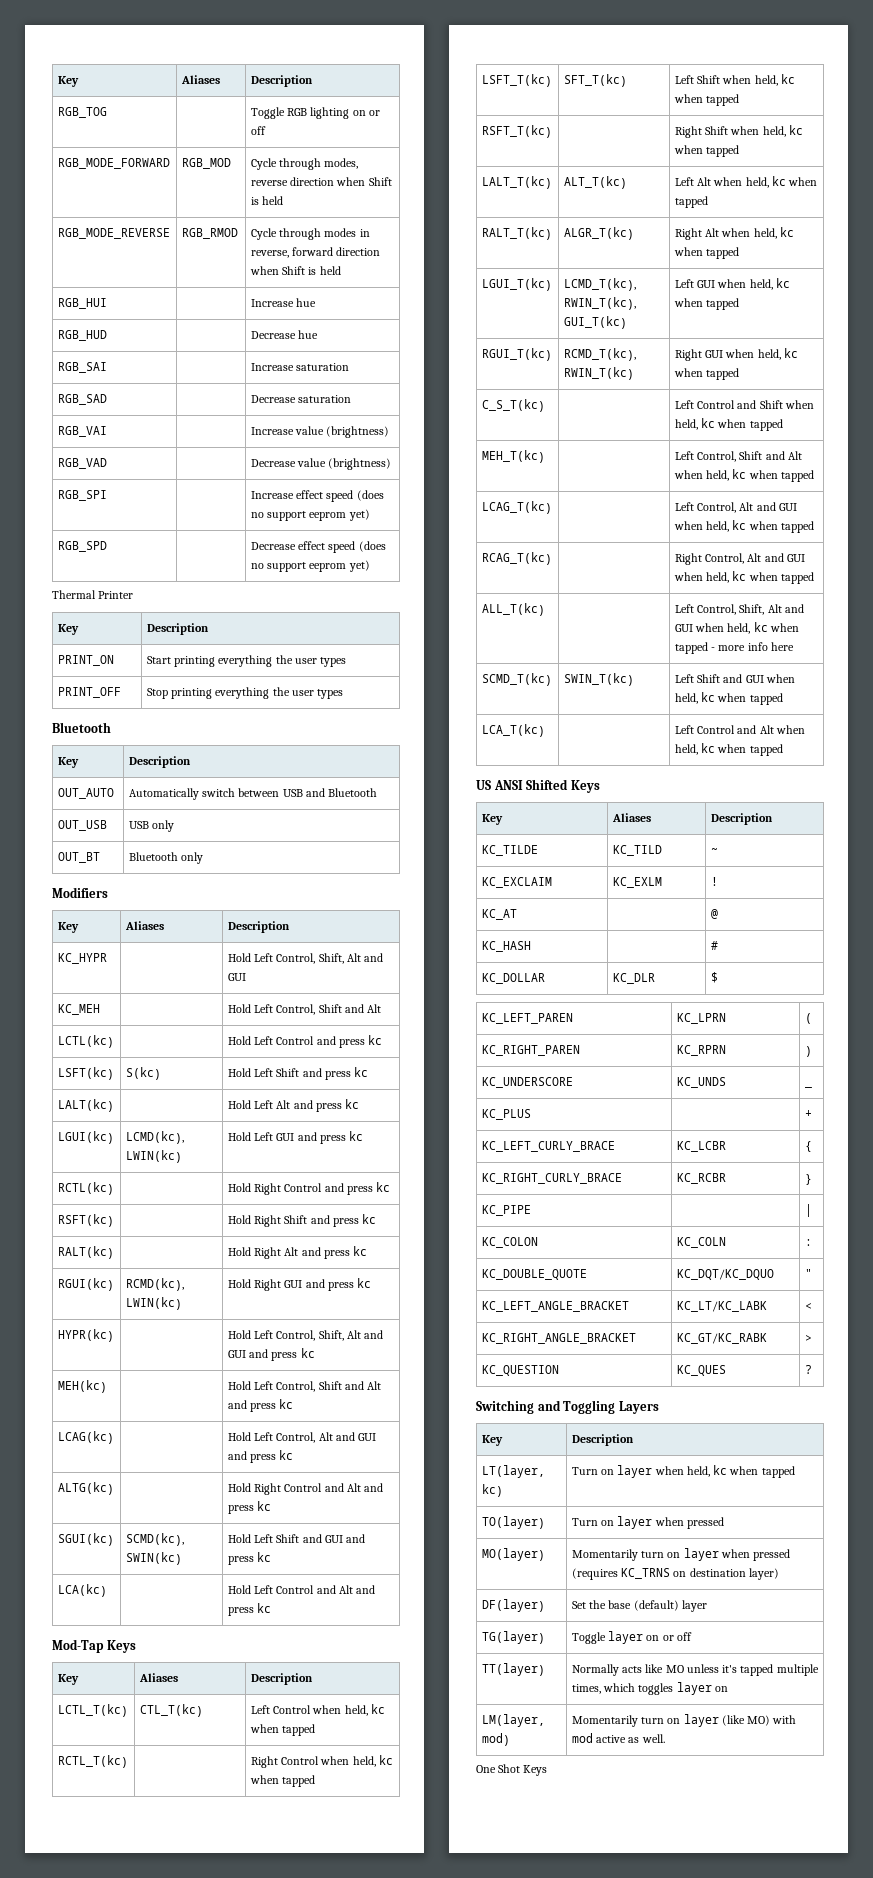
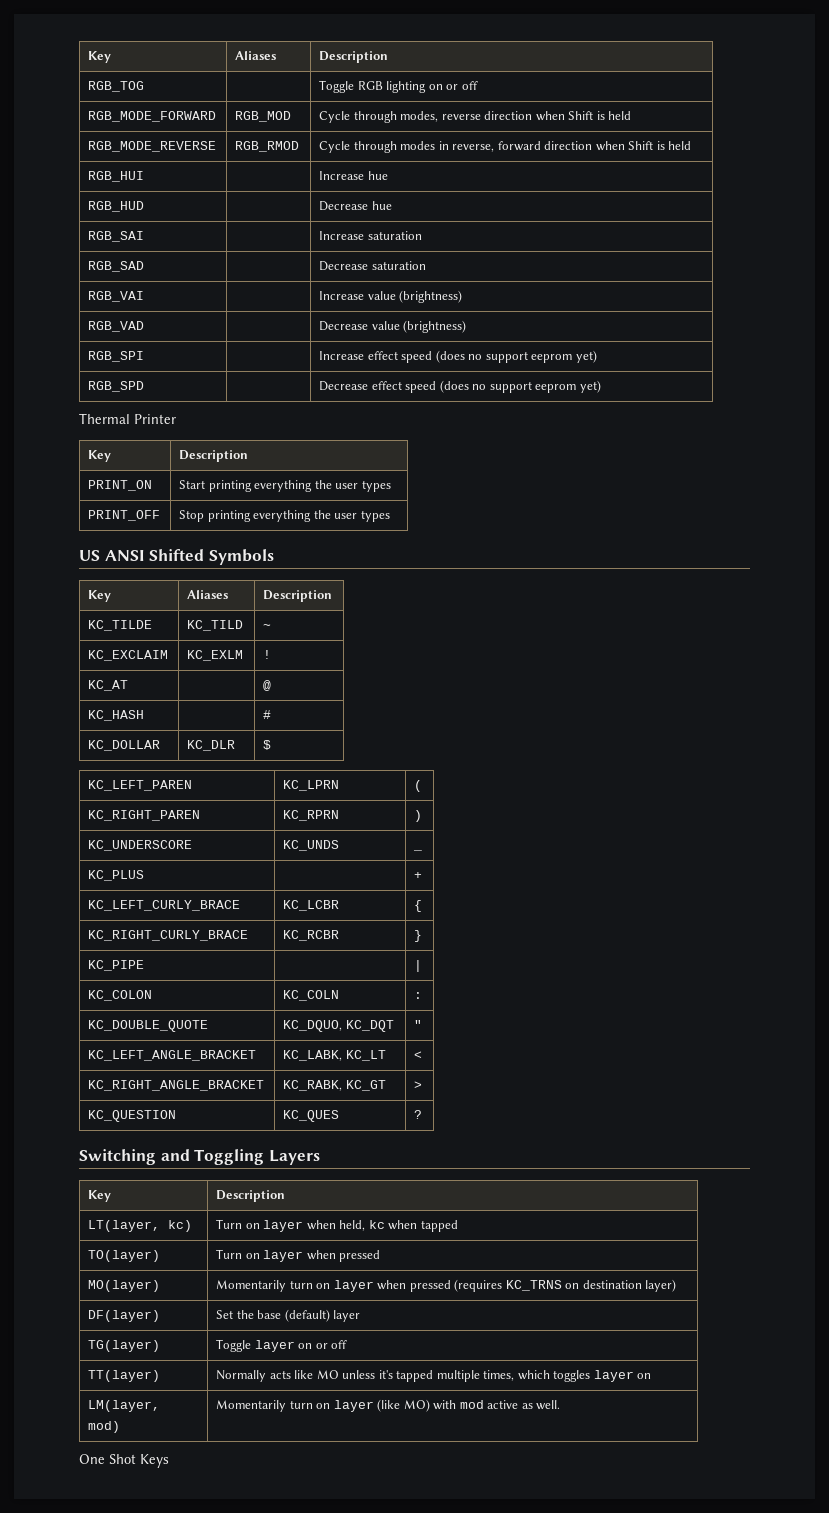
[52,722,111,733] [57,757,79,768] [128,756,191,768] [57,788,114,799] [128,788,378,800] [57,820,107,831] [128,820,175,832] [57,852,100,863] [128,852,204,864] [52,887,108,898] [57,922,79,933] [124,921,164,930] [227,921,290,933] [57,953,107,964] [227,953,384,964] [227,973,246,981] [57,1004,100,1015] [227,1004,382,1015] [57,1035,114,1048] [227,1035,383,1048] [57,1067,114,1080] [125,1067,161,1080] [227,1067,369,1080] [57,1099,114,1112] [227,1099,360,1112] [57,1131,114,1144] [125,1131,184,1144] [125,1150,182,1163] [227,1131,364,1144] [57,1182,114,1195] [227,1182,391,1195] [57,1214,114,1227] [227,1214,377,1227] [57,1246,114,1259] [227,1246,368,1259] [57,1278,114,1291] [125,1278,184,1291] [125,1297,182,1310] [227,1278,372,1291] [57,1329,114,1342] [227,1330,384,1341] [227,1348,315,1361] [57,1380,107,1393] [227,1381,382,1392] [227,1399,294,1412] [57,1431,114,1444] [227,1432,377,1443] [227,1450,294,1463] [57,1482,114,1495] [227,1483,384,1495] [227,1501,272,1514] [57,1533,114,1546] [125,1533,184,1546] [125,1552,182,1565] [227,1534,366,1543] [227,1552,272,1565] [57,1584,107,1597] [227,1585,376,1594] [227,1603,272,1616] [52,1639,136,1653] [57,1674,79,1685] [138,1673,178,1682] [250,1673,313,1685] [57,1704,128,1717] [139,1704,203,1717] [250,1704,385,1716] [249,1724,316,1736] [57,1755,128,1768] [250,1755,393,1768] [249,1775,316,1787] [481,74,552,87] [563,74,627,87] [674,74,795,86] [673,94,740,106] [481,125,552,138] [674,125,803,138] [673,145,740,157] [481,176,552,189] [563,176,627,189] [674,176,818,188] [674,196,708,208] [481,227,552,240] [563,227,634,240] [674,227,794,240] [673,247,740,259] [481,278,552,291] [563,278,636,291] [563,297,636,310] [563,316,627,329] [674,278,790,290] [673,298,740,310] [481,348,552,361] [563,348,636,361] [563,367,634,380] [674,348,798,361] [673,368,740,380] [481,399,545,412] [674,400,814,409] [674,418,783,431] [481,450,545,463] [674,451,802,462] [673,469,814,482] [481,501,552,514] [674,502,797,513] [673,520,814,533] [481,552,552,565] [674,553,805,565] [673,571,814,584] [481,603,545,616] [674,604,804,615] [674,622,799,634] [674,642,794,654] [481,673,552,686] [563,673,634,686] [674,674,795,683] [674,692,783,705] [481,724,545,737] [674,725,805,734] [674,743,783,756] // Bluetooth // Key | Description // OUT_AUTO | Automatically switch between USB and Bluetooth // OUT_USB | USB only // OUT_BT | Bluetooth only // Modifiers // Key | Aliases | Description // KC_HYPR | | Hold Left Control, Shift, Alt and GUI // KC_MEH | | Hold Left Control, Shift and Alt // LCTL(kc) | | Hold Left Control and press kc // LSFT(kc) | S(kc) | Hold Left Shift and press kc // LALT(kc) | | Hold Left Alt and press kc // LGUI(kc) | LCMD(kc), LWIN(kc) | Hold Left GUI and press kc // RCTL(kc) | | Hold Right Control and press kc // RSFT(kc) | | Hold Right Shift and press kc // RALT(kc) | | Hold Right Alt and press kc // RGUI(kc) | RCMD(kc), LWIN(kc) | Hold Right GUI and press kc // HYPR(kc) | | Hold Left Control, Shift, Alt and GUI and press kc // MEH(kc) | | Hold Left Control, Shift and Alt and press kc // LCAG(kc) | | Hold Left Control, Alt and GUI and press kc // ALTG(kc) | | Hold Right Control and Alt and press kc // SGUI(kc) | SCMD(kc), SWIN(kc) | Hold Left Shift and GUI and press kc // LCA(kc) | | Hold Left Control and Alt and press kc // Mod-Tap Keys // Key | Aliases | Description // LCTL_T(kc) | CTL_T(kc) | Left Control when held, kc when tapped // RCTL_T(kc) | | Right Control when held, kc when tapped // LSFT_T(kc) | SFT_T(kc) | Left Shift when held, kc when tapped // RSFT_T(kc) | | Right Shift when held, kc when tapped // LALT_T(kc) | ALT_T(kc) | Left Alt when held, kc when tapped // RALT_T(kc) | ALGR_T(kc) | Right Alt when held, kc when tapped // LGUI_T(kc) | LCMD_T(kc), RWIN_T(kc), GUI_T(kc) | Left GUI when held, kc when tapped // RGUI_T(kc) | RCMD_T(kc), RWIN_T(kc) | Right GUI when held, kc when tapped // C_S_T(kc) | | Left Control and Shift when held, kc when tapped // MEH_T(kc) | | Left Control, Shift and Alt when held, kc when tapped // LCAG_T(kc) | | Left Control, Alt and GUI when held, kc when tapped // RCAG_T(kc) | | Right Control, Alt and GUI when held, kc when tapped // ALL_T(kc) | | Left Control, Shift, Alt and GUI when held, kc when tapped - more info here // SCMD_T(kc) | SWIN_T(kc) | Left Shift and GUI when held, kc when tapped // LCA_T(kc) | | Left Control and Alt when held, kc when tapped -> (390, 516) none
[570,780,600,793] Keys -> [208,549,274,565] Symbols
[676,1269,774,1280] KC_DQT/KC_DQUO -> [283,1020,394,1032] KC_DQUO, KC_DQT
[676,1301,767,1312] KC_LT/KC_LABK -> [283,1050,386,1061] KC_LABK, KC_LT
[676,1333,767,1344] KC_GT/KC_RABK -> [283,1080,386,1091] KC_RABK, KC_GT

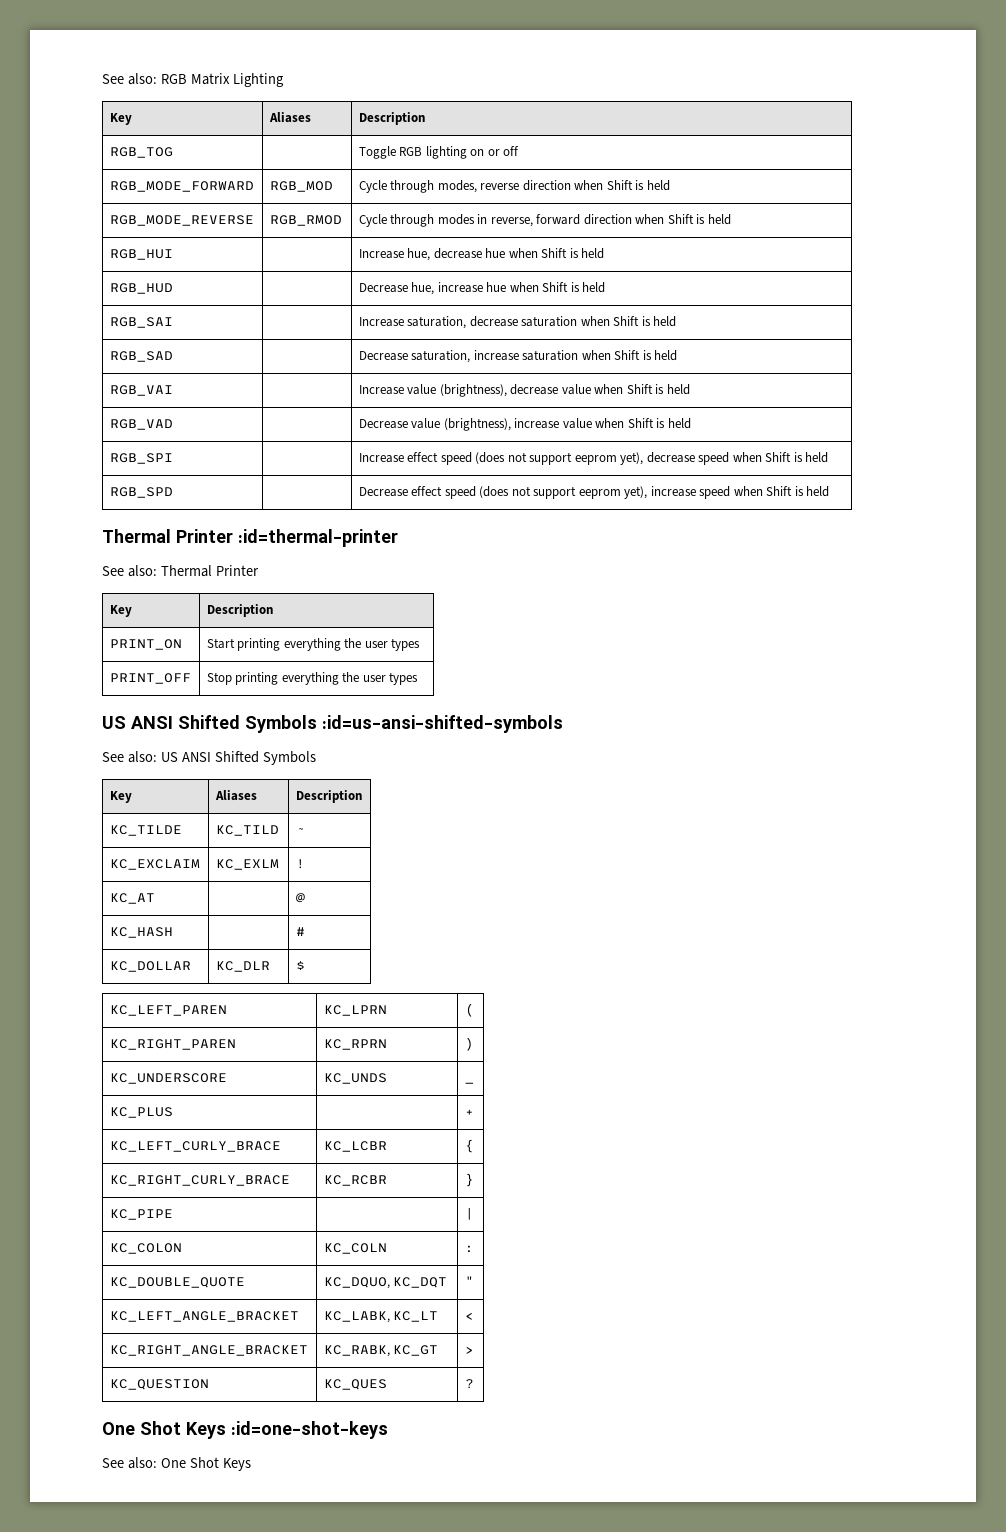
(88, 57) none -> [102,73,284,87] See also: RGB Matrix Lighting //
[367,171,388,180] hue -> [407,248,605,261] hue, decrease hue when Shift is held
[371,201,392,210] hue -> [411,282,606,295] hue, increase hue when Shift is held
[367,231,422,240] saturation -> [407,316,677,329] saturation, decrease saturation when Shift is held
[371,261,426,270] saturation -> [411,350,678,363] saturation, increase saturation when Shift is held
[399,290,463,303] [88,321,145,332] [319,320,467,333] (brightness) // RGB_VAD | | Decrease value (brightness) -> [439,384,690,397] [109,419,173,430] [358,418,691,431] (brightness), decrease value when Shift is held // RGB_VAD | | Decrease value (brightness), increase value when Shift is held
[468,350,597,363] no support eeprom yet) -> [507,452,829,465] not support eeprom yet), decrease speed when Shift is held
[472,380,601,393] no support eeprom yet) // -> [511,486,830,499] [102,529,398,547] [102,565,157,577] not support eeprom yet), increase speed when Shift is held // Thermal Printer :id=thermal-printer // See also:
(274, 557) none -> [322,715,563,733] [102,751,316,765] :id=us-ansi-shifted-symbols // See also: US ANSI Shifted Symbols
[79,1149,320,1165] [88,1190,112,1202] [216,1190,286,1202] [88,1220,193,1232] [216,1219,458,1232] [88,1250,161,1262] [216,1249,381,1262] [88,1280,161,1292] [216,1279,677,1292] [88,1310,161,1322] [216,1309,361,1322] [88,1340,161,1352] [216,1339,348,1352] [88,1370,161,1382] [216,1370,652,1382] [88,1400,161,1412] [88,1421,121,1433] [216,1399,561,1412] Switching and Toggling Layers // Key | Description // LT(layer, kc) | Turn on layer when held, kc when tapped // TO(layer) | Turn on layer when pressed // MO(layer) | Momentarily turn on layer when pressed (requires KC_TRNS on destination layer) // DF(layer) | Set the base (default) layer // TG(layer) | Toggle layer on or off // TT(layer) | Normally acts like MO unless it's tapped multiple times, which toggles layer on // LM(layer, mod) | Momentarily turn on layer (like MO) with mod active as well. // -> [102,1421,388,1439] [102,1457,157,1469] One Shot Keys :id=one-shot-keys // See also:

